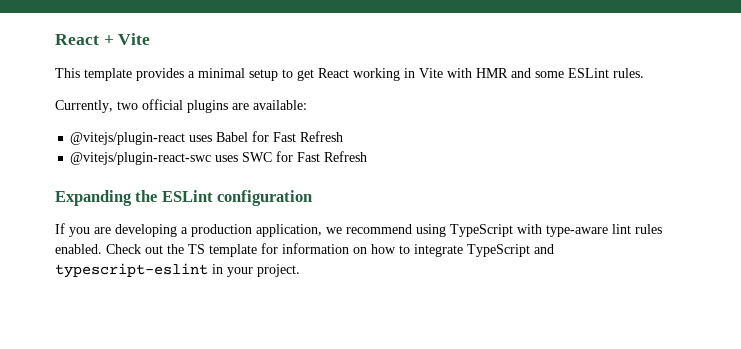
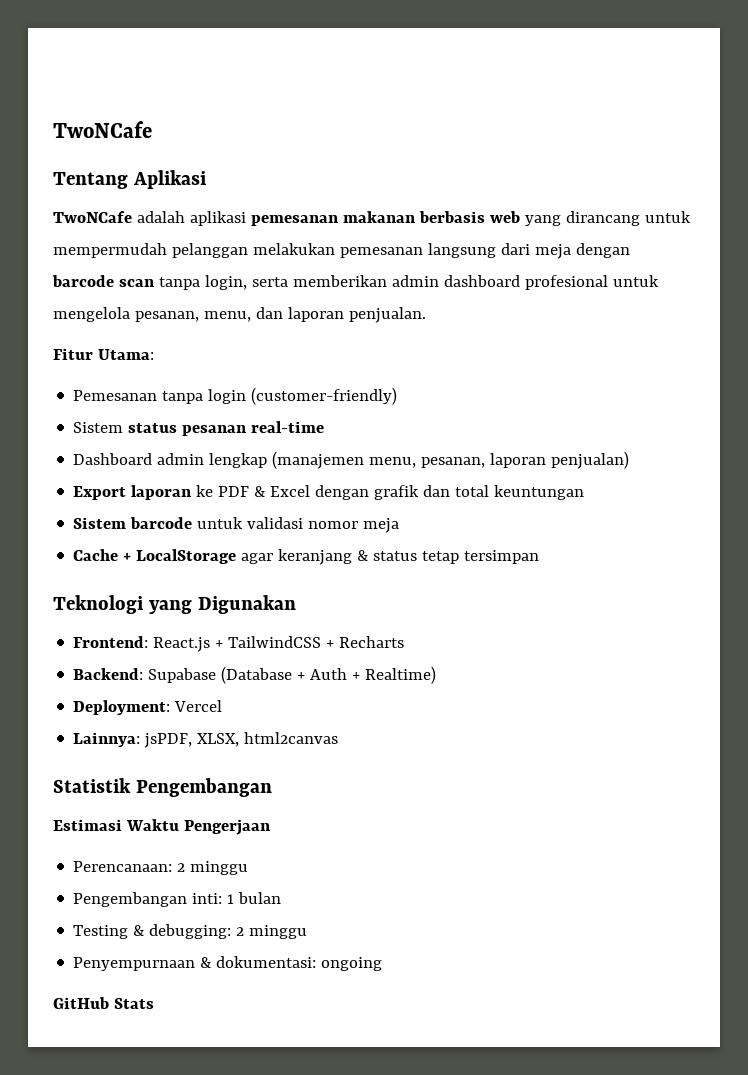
[55,33,151,45] [55,68,644,81] [55,99,307,113] [70,131,344,145] [70,151,368,165] [55,190,313,206] [55,223,662,237] [55,243,554,257] [55,263,300,278] React + Vite // This template provides a minimal setup to get React working in Vite with HMR and some ESLint rules. // Currently, two official plugins are available: // @vitejs/plugin-react uses Babel for Fast Refresh // @vitejs/plugin-react-swc uses SWC for Fast Refresh // Expanding the ESLint configuration // If you are developing a production application, we recommend using TypeScript with type-aware lint rules enabled. Check out the TS template for information on how to integrate TypeScript and typescript-eslint in your project. -> [53,121,152,138] [53,170,206,189] [53,211,691,226] [53,243,630,259] [52,275,659,290] [53,307,426,323] [53,348,154,360] [73,387,398,405] [73,421,325,436] [73,451,630,469] [73,485,585,500] [73,517,400,533] [73,549,540,565] [53,595,296,614] [73,636,405,652] [73,666,437,684] [73,700,223,715] [73,732,339,748] [53,778,272,797] [53,819,271,835] [73,861,249,875] [73,892,282,907] [73,924,308,939] [73,956,383,971] [53,997,154,1009] TwoNCafe // Tentang Aplikasi // TwoNCafe adalah aplikasi pemesanan makanan berbasis web yang dirancang untuk mempermudah pelanggan melakukan pemesanan langsung dari meja dengan barcode scan tanpa login, serta memberikan admin dashboard profesional untuk mengelola pesanan, menu, dan laporan penjualan. // Fitur Utama: // Pemesanan tanpa login (customer-friendly) // Sistem status pesanan real-time // Dashboard admin lengkap (manajemen menu, pesanan, laporan penjualan) // Export laporan ke PDF & Excel dengan grafik dan total keuntungan // Sistem barcode untuk validasi nomor meja // Cache + LocalStorage agar keranjang & status tetap tersimpan // Teknologi yang Digunakan // Frontend: React.js + TailwindCSS + Recharts // Backend: Supabase (Database + Auth + Realtime) // Deployment: Vercel // Lainnya: jsPDF, XLSX, html2canvas // Statistik Pengembangan // Estimasi Waktu Pengerjaan // Perencanaan: 2 minggu // Pengembangan inti: 1 bulan // Testing & debugging: 2 minggu // Penyempurnaan & dokumentasi: ongoing // GitHub Stats

